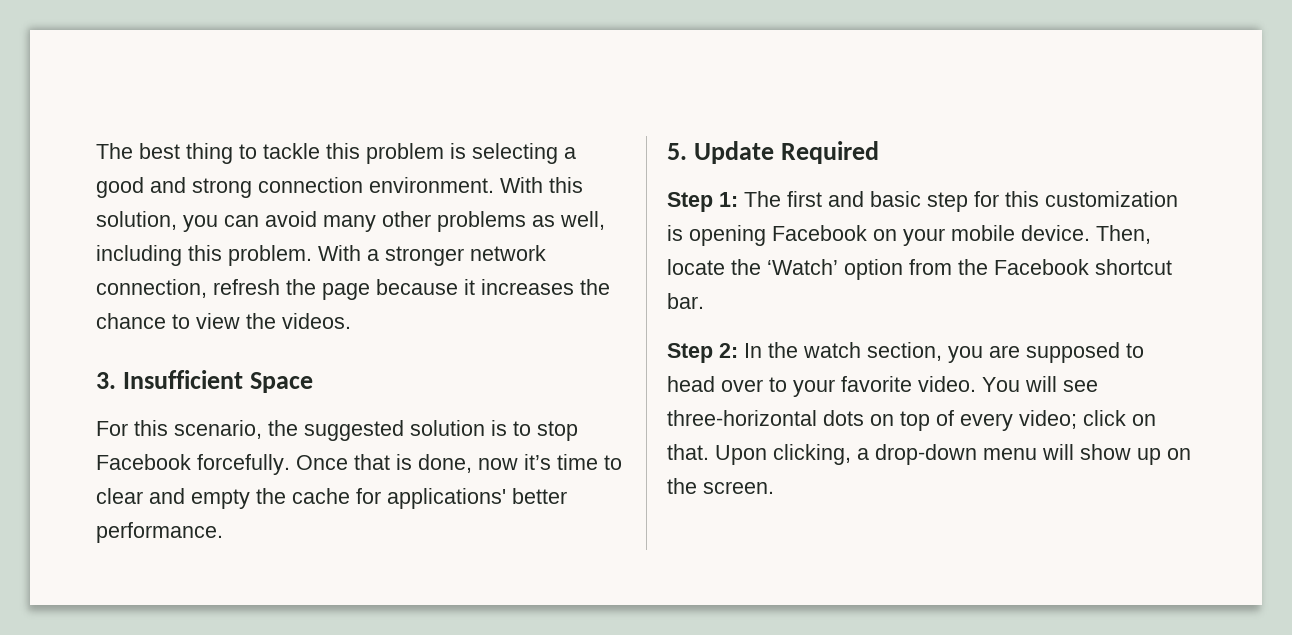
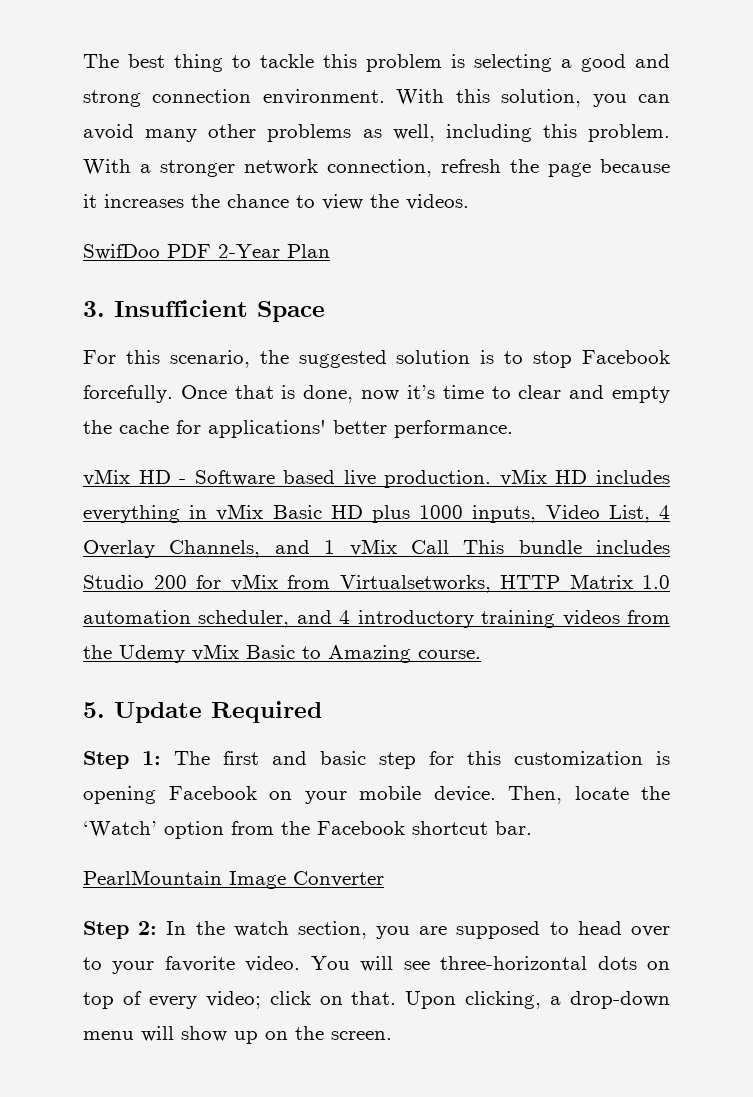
(351, 321) none -> [83,244,330,260] // SwifDoo PDF 2-Year Plan
(223, 532) none -> [83,469,670,488] [83,504,670,523] [83,539,670,558] [83,574,670,593] [83,610,671,628] [83,644,481,663] // vMix HD - Software based live production. vMix HD includes everything in vMix Basic HD plus 1000 inputs, Video List, 4 Overlay Channels, and 1 vMix Call This bundle includes Studio 200 for vMix from Virtualsetworks, HTTP Matrix 1.0 automation scheduler, and 4 introductory training videos from the Udemy vMix Basic to Amazing course.
(704, 301) none -> [83,870,384,889] // PearlMountain Image Converter

